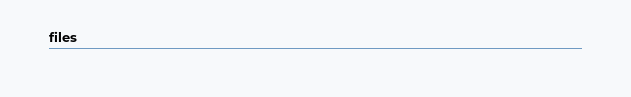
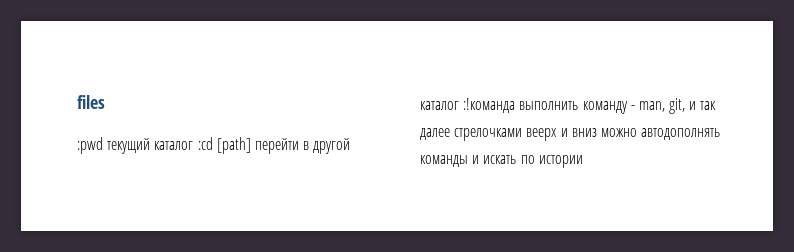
(77, 36) none -> [77,137,351,154] [420,98,717,114] [420,128,721,141] [420,155,583,168] // :pwd текущий каталог :cd [path] перейти в другой каталог :!команда выполнить команду - man, git, и так далее стрелочками веерх и вниз можно автодополнять команды и искать по истории

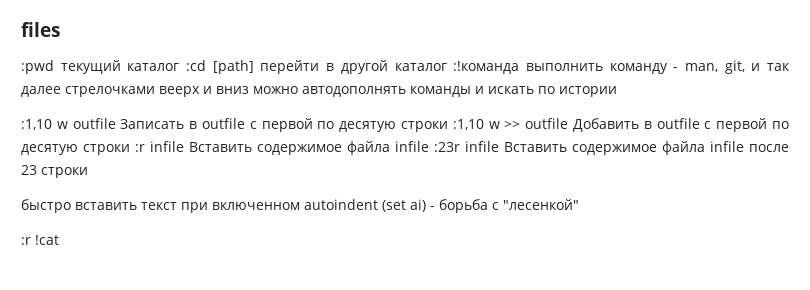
(583, 161) none -> [21,118,789,132] [21,141,789,155] [21,165,88,178] [21,199,579,213] [21,235,59,245] // :1,10 w outfile Записать в outfile с первой по десятую строки :1,10 w >> outfile Добавить в outfile с первой по десятую строки :r infile Вставить содержимое файла infile :23r infile Вставить содержимое файла infile после 23 строки // быстро вставить текст при включенном autoindent (set ai) - борьба с "лесенкой" // :r !cat

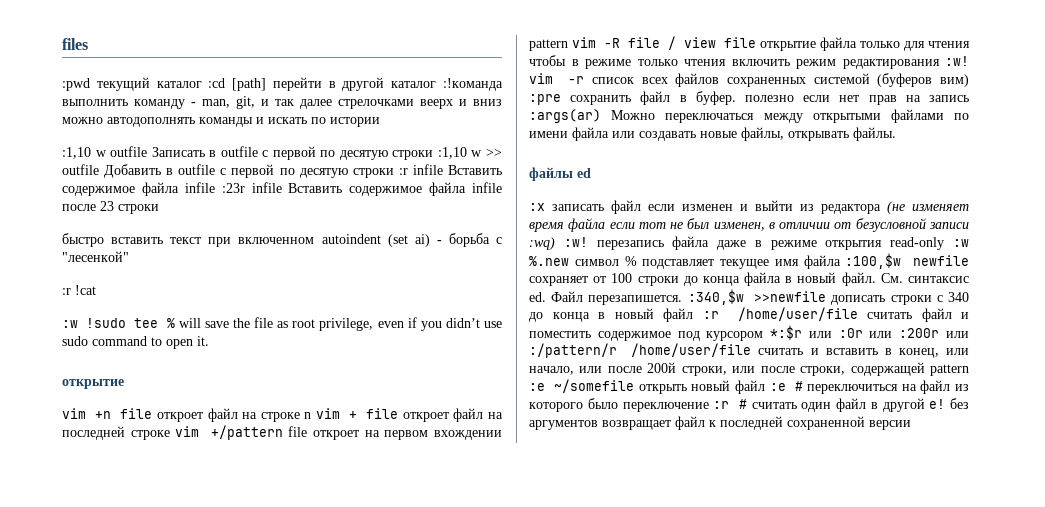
(59, 240) none -> [62,317,502,331] [62,336,209,349] [62,379,124,389] [62,408,503,422] [62,425,503,440] [529,36,970,51] [529,55,969,69] [529,73,969,87] [529,91,969,105] [529,109,969,123] [529,127,896,141] [529,167,591,181] [529,200,969,214] [529,218,969,232] [529,236,969,250] [529,253,969,269] [529,272,969,286] [529,289,969,305] [529,307,969,322] [529,325,969,341] [529,343,969,358] [529,362,969,376] [529,379,969,394] [529,398,969,412] [529,416,911,430] // :w !sudo tee % will save the file as root privilege, even if you didn’t use sudo command to open it. // открытие // vim +n file откроет файл на строке n vim + file откроет файл на последней строке vim +/pattern file откроет на первом вхождении pattern vim -R file / view file открытие файла только для чтения чтобы в режиме только чтения включить режим редактирования :w! vim -r список всех файлов сохраненных системой (буферов вим) :pre сохранить файл в буфер. полезно если нет прав на запись :args(ar) Можно переключаться между открытыми файлами по имени файла или создавать новые файлы, открывать файлы. // файлы ed // :x записать файл если изменен и выйти из редактора (не изменяет время файла если тот не был изменен, в отличии от безусловной записи :wq) :w! перезапись файла даже в режиме открытия read-only :w %.new символ % подставляет текущее имя файла :100,$w newfile сохраняет от 100 строки до конца файла в новый файл. См. синтаксис ed. Файл перезапишется. :340,$w >>newfile дописать строки с 340 до конца в новый файл :r /home/user/file считать файл и поместить содержимое под курсором *:$r или :0r или :200r или :/pattern/r /home/user/file считать и вставить в конец, или начало, или после 200й строки, или после строки, содержащей pattern :e ~/somefile открыть новый файл :e # переключиться на файл из которого было переключение :r # считать один файл в другой e! без аргументов возвращает файл к последней сохраненной версии

